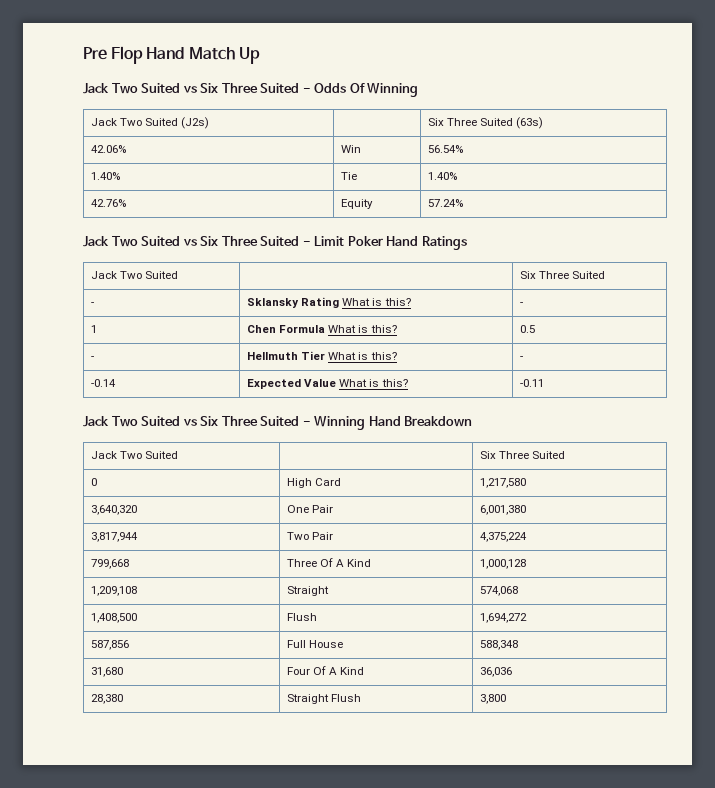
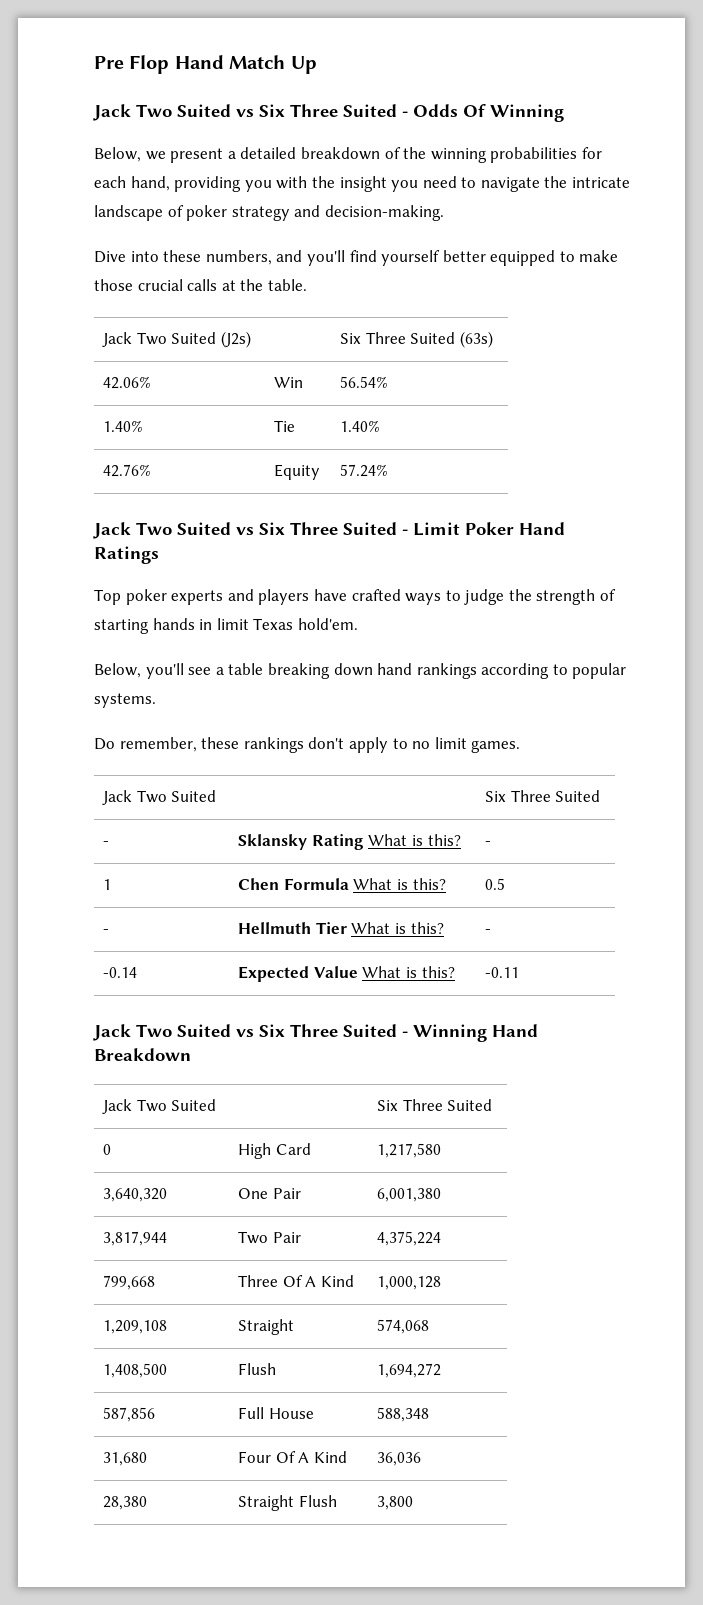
(419, 90) none -> [94,147,602,163] [94,176,631,192] [94,205,444,221] [94,250,619,266] [94,279,307,291] // Below, we present a detailed breakdown of the winning probabilities for each hand, providing you with the insight you need to navigate the intricate landscape of poker strategy and decision-making. // Dive into these numbers, and you'll find yourself better equipped to make those crucial calls at the table.
(467, 243) none -> [94,589,617,605] [94,618,358,634] [94,663,627,679] [94,693,156,708] [94,737,521,753] // Top poker experts and players have crafted ways to judge the strength of starting hands in limit Texas hold'em. // Below, you'll see a table breaking down hand rankings according to popular systems. // Do remember, these rankings don't apply to no limit games.

